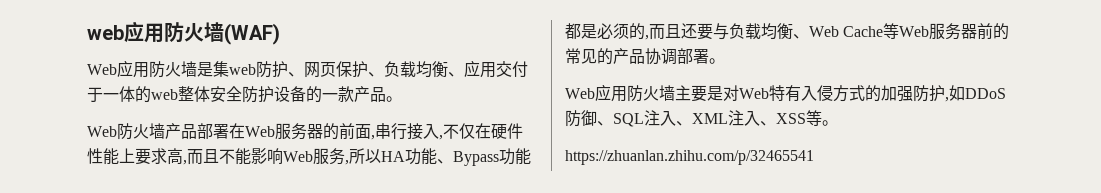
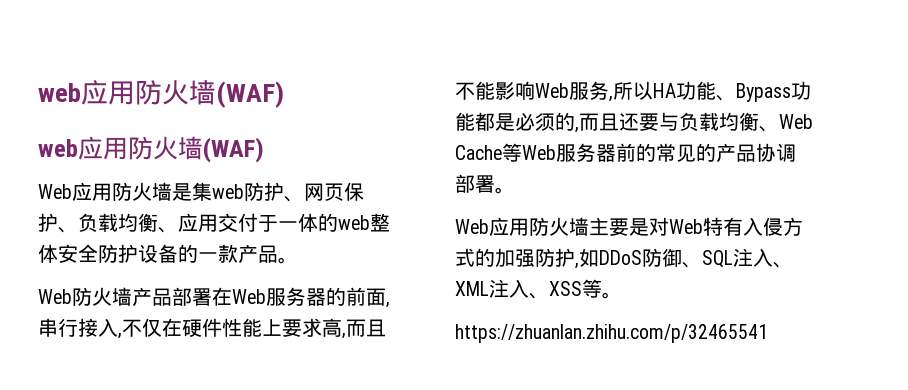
[87,21,280,45] web应用防火墙(WAF) -> [38,80,284,108] [38,136,264,163] web应用防火墙(WAF) // web应用防火墙(WAF)

